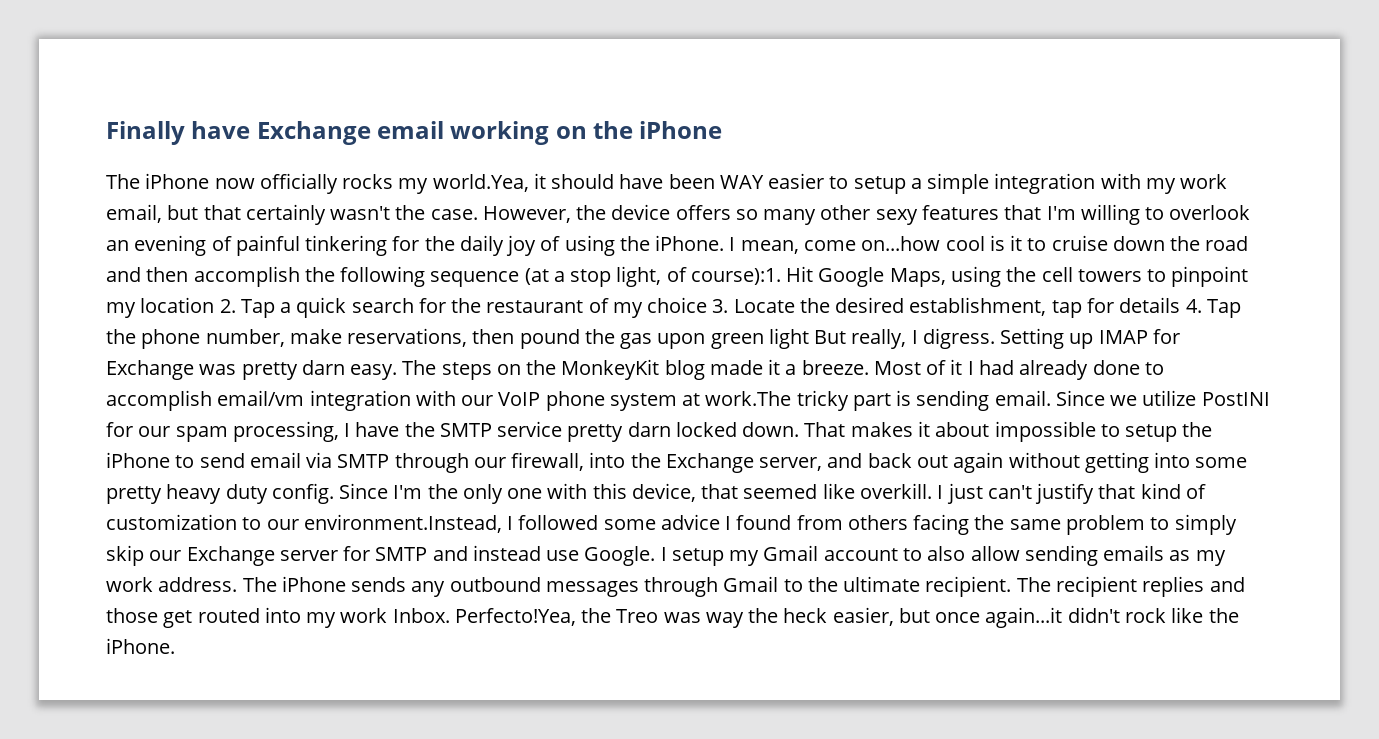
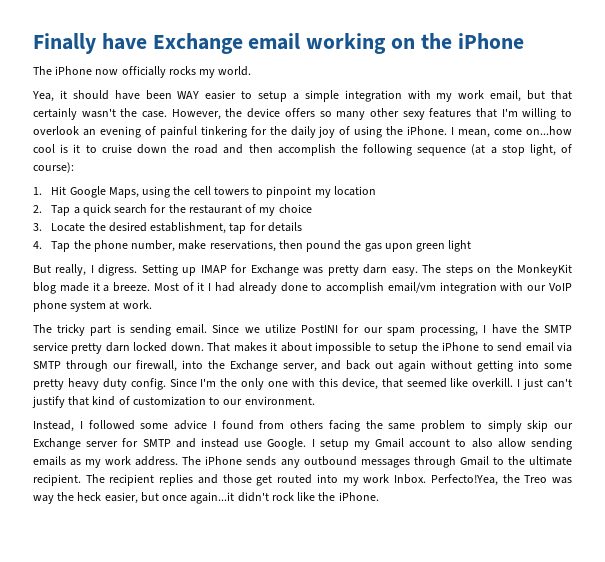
[432,174,529,192] world.Yea, -> [218,66,252,76] [32,91,54,102] world. // Yea,
[690,268,781,285] course):1. -> [33,162,74,173] [33,187,42,195] course): // 1.
(215, 305) none -> (376, 191) //
(708, 305) none -> (312, 208) //
(1181, 305) none -> (302, 227) //
(809, 338) none -> (472, 246) //
[705,391,792,406] work.The -> [122,300,152,309] [33,324,52,333] work. // The
[303,514,502,533] environment.Instead, -> [244,396,315,405] [33,420,74,432] environment. // Instead,

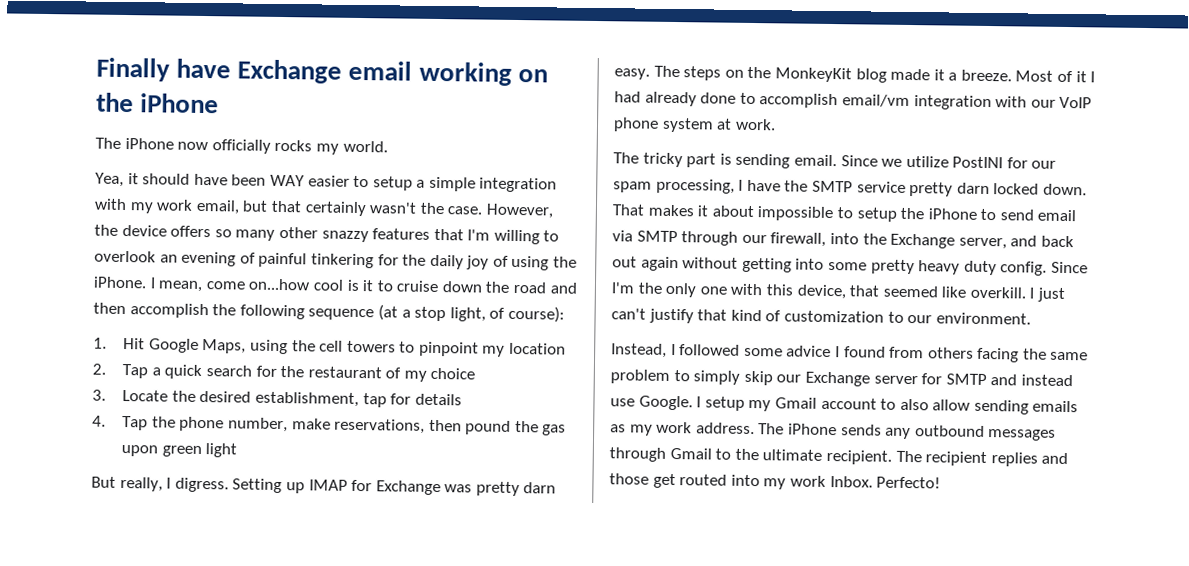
[402,111,425,120] sexy -> [321,230,369,243] snazzy
[430,474,572,486] [33,492,379,504] Perfecto!Yea, the Treo was way the heck easier, but once again...it didn't rock like the iPhone. -> [876,476,942,489] Perfecto!

